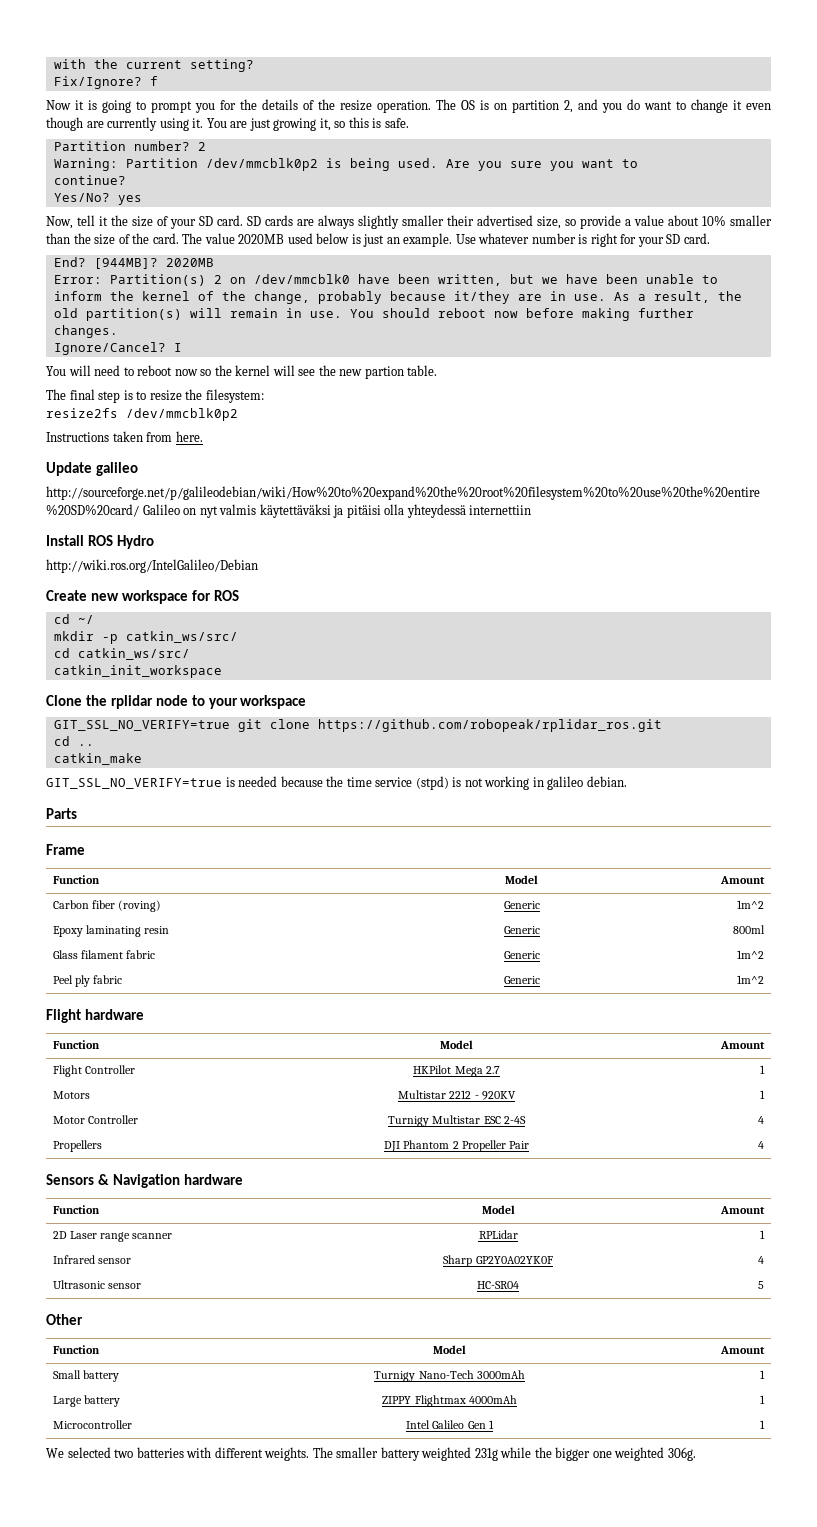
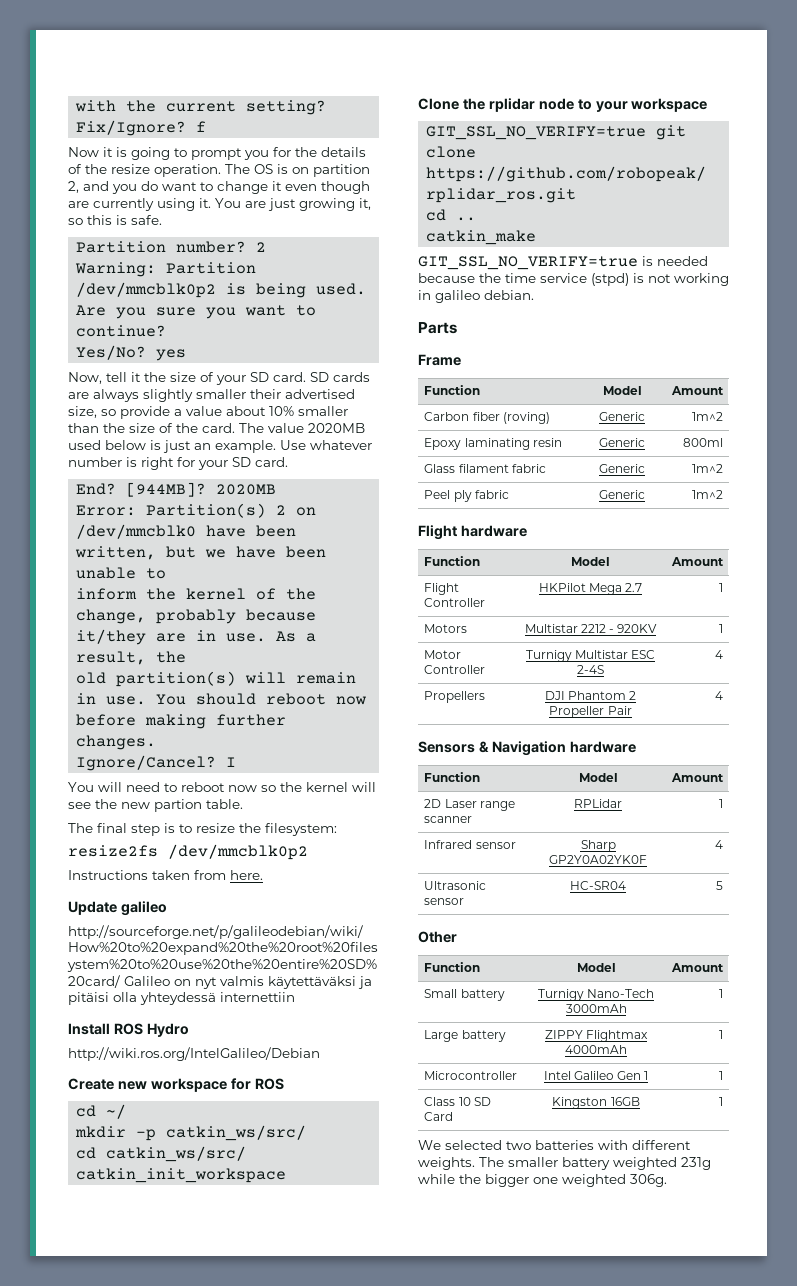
(766, 1424) none -> [424,1097,491,1106] [424,1112,454,1121] [552,1097,640,1109] [718,1097,723,1106] // Class 10 SD Card | Kingston 16GB | 1

